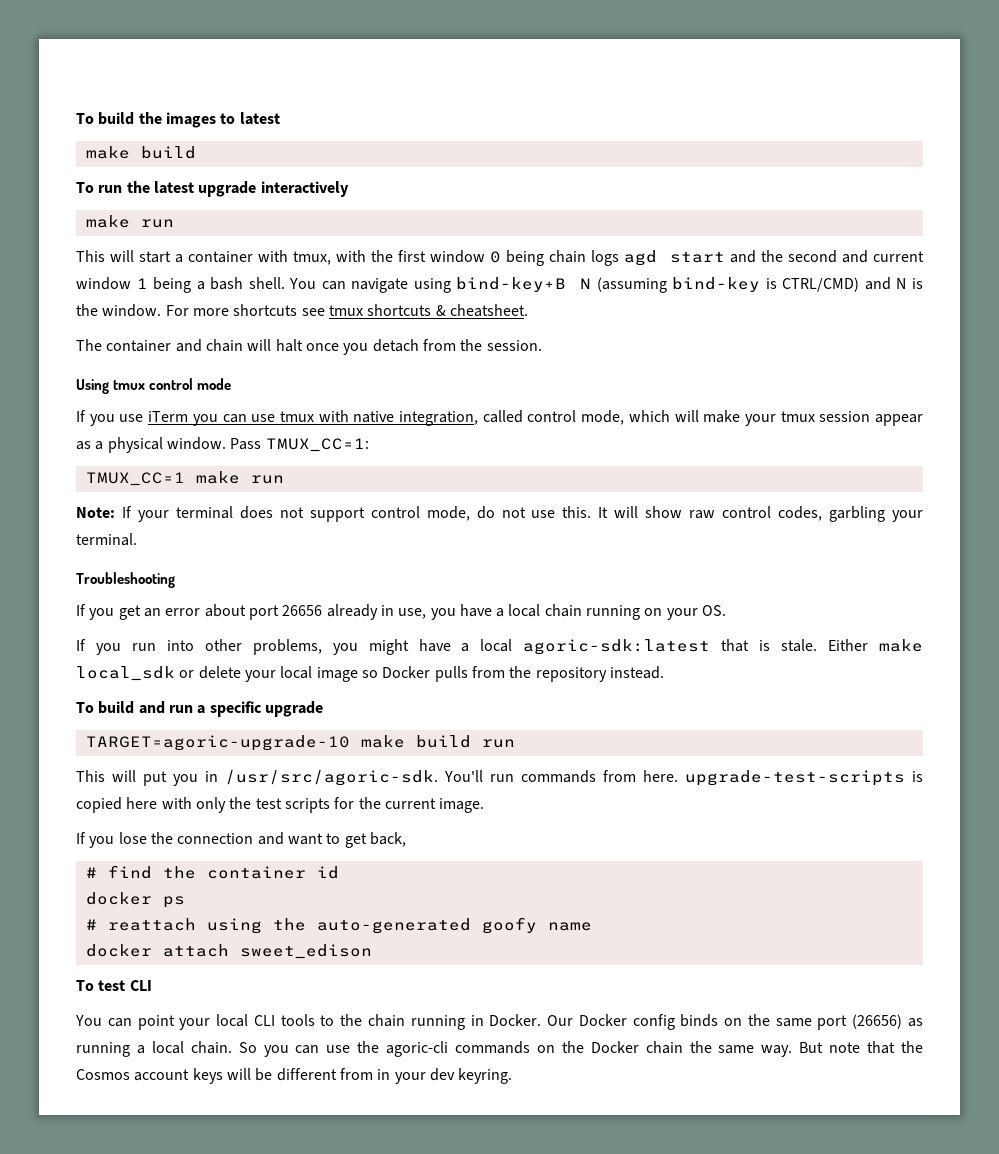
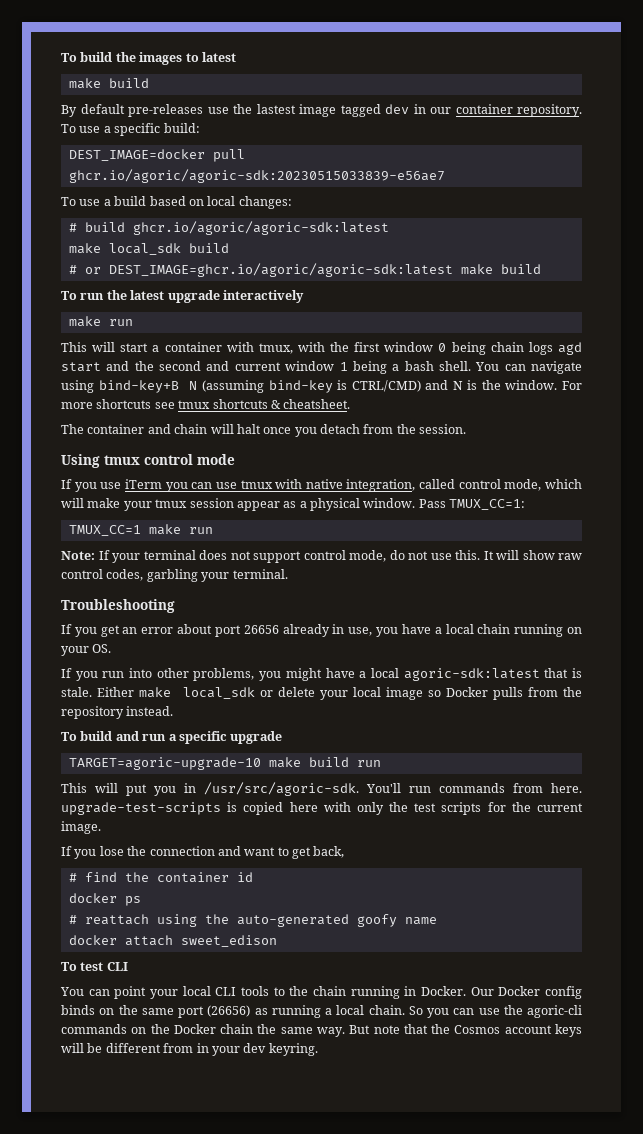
(196, 152) none -> [61,104,582,117] [61,123,200,136] [68,149,245,162] [68,169,445,183] [61,196,292,209] [68,221,389,235] [68,243,229,255] [68,263,541,277] // By default pre-releases use the lastest image tagged dev in our container repository. To use a specific build: // DEST_IMAGE=docker pull ghcr.io/agoric/agoric-sdk:20230515033839-e56ae7 // To use a build based on local changes: // # build ghcr.io/agoric/agoric-sdk:latest // make local_sdk build // # or DEST_IMAGE=ghcr.io/agoric/agoric-sdk:latest make build

